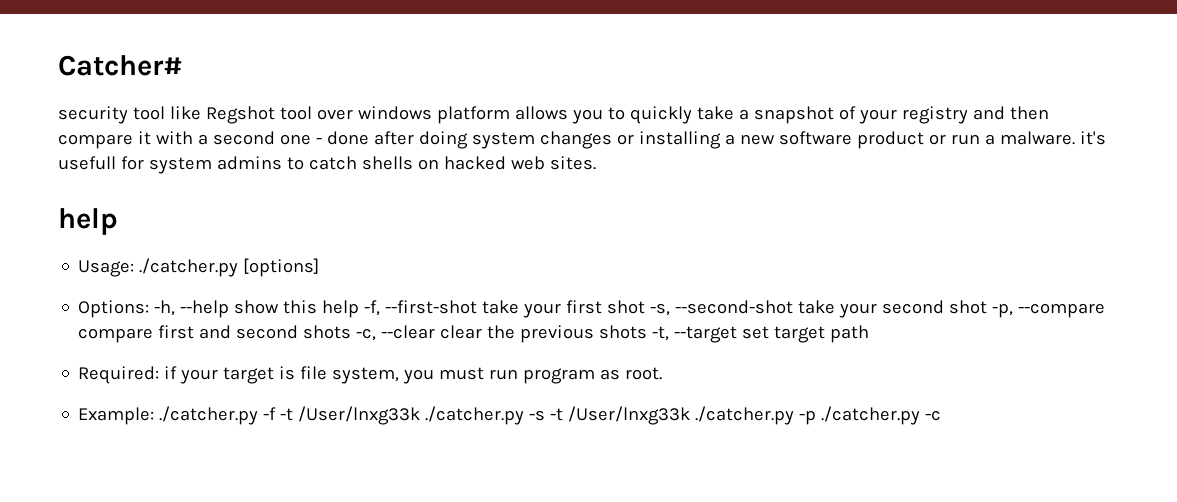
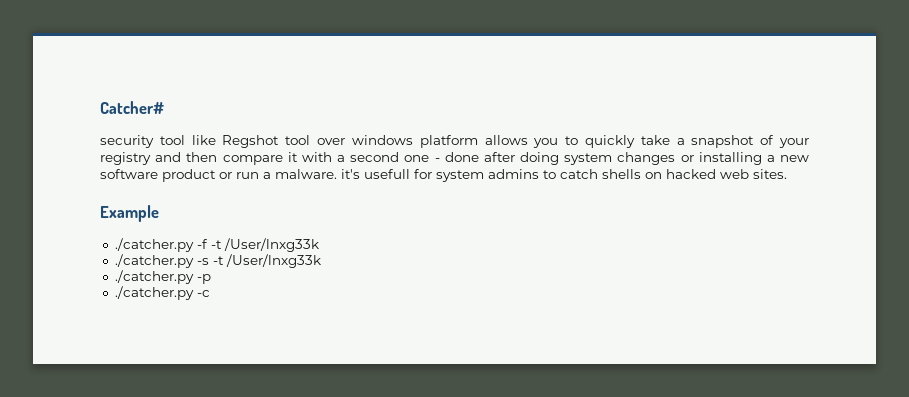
[58,208,118,235] [78,258,320,277] [78,300,1106,318] [78,325,870,343] [78,366,663,384] [78,407,155,425] help // Usage: ./catcher.py [options] // Options: -h, --help show this help -f, --first-shot take your first shot -s, --second-shot take your second shot -p, --compare compare first and second shots -c, --clear clear the previous shots -t, --target set target path // Required: if your target is file system, you must run program as root. // Example: -> [100,205,159,222] Example //
(421, 415) none -> (319, 245) //
(691, 415) none -> (321, 261) //
(817, 417) none -> (211, 279) //

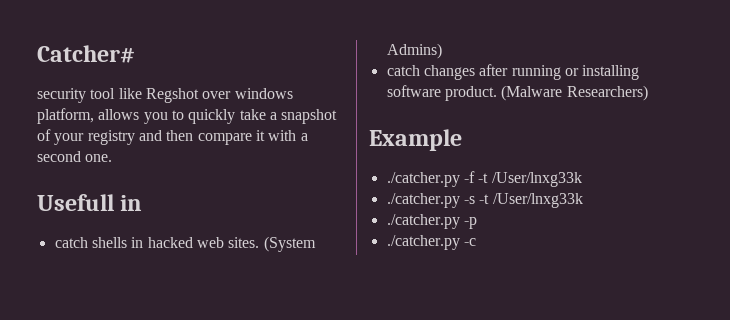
[285,135,311,145] tool -> (199, 95) none
[419,135,478,148] platform -> [37,108,94,124] platform,
[404,152,809,165] [100,169,556,182] one - done after doing system changes or installing a new software product or run a malware. it's usefull for system admins to -> [85,154,113,162] [37,194,143,211] one. // Usefull in //
[645,172,662,179] on -> [131,237,144,248] in
(787, 174) none -> [263,236,316,252] [386,43,442,59] [386,64,640,80] [386,85,648,101] (System Admins) // catch changes after running or installing software product. (Malware Researchers)

